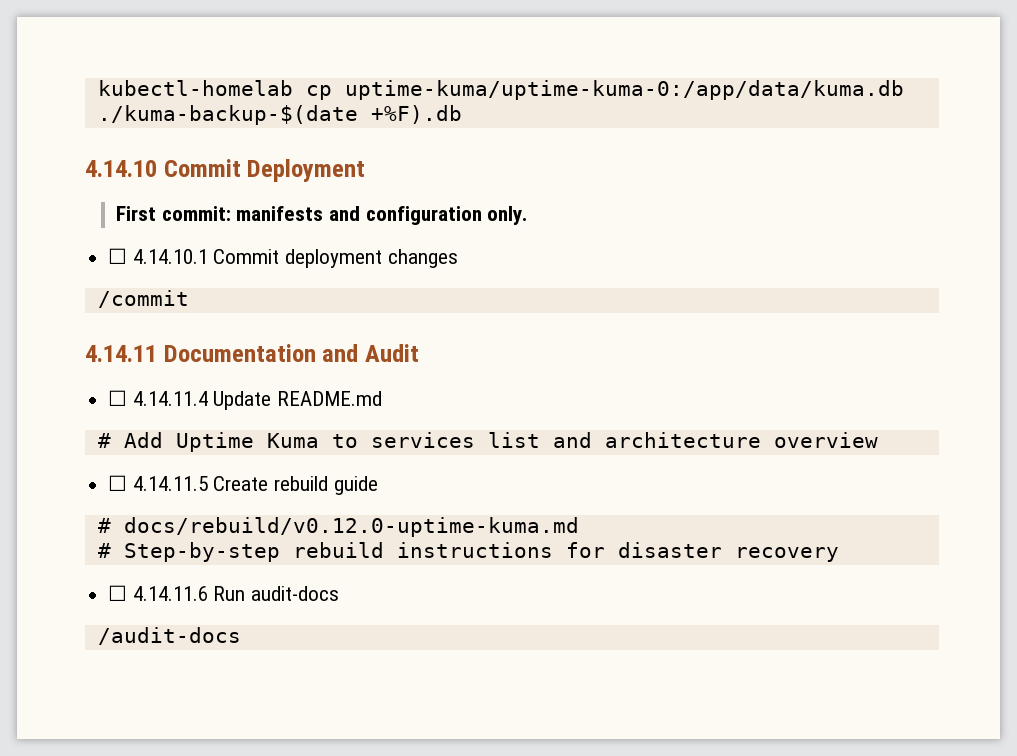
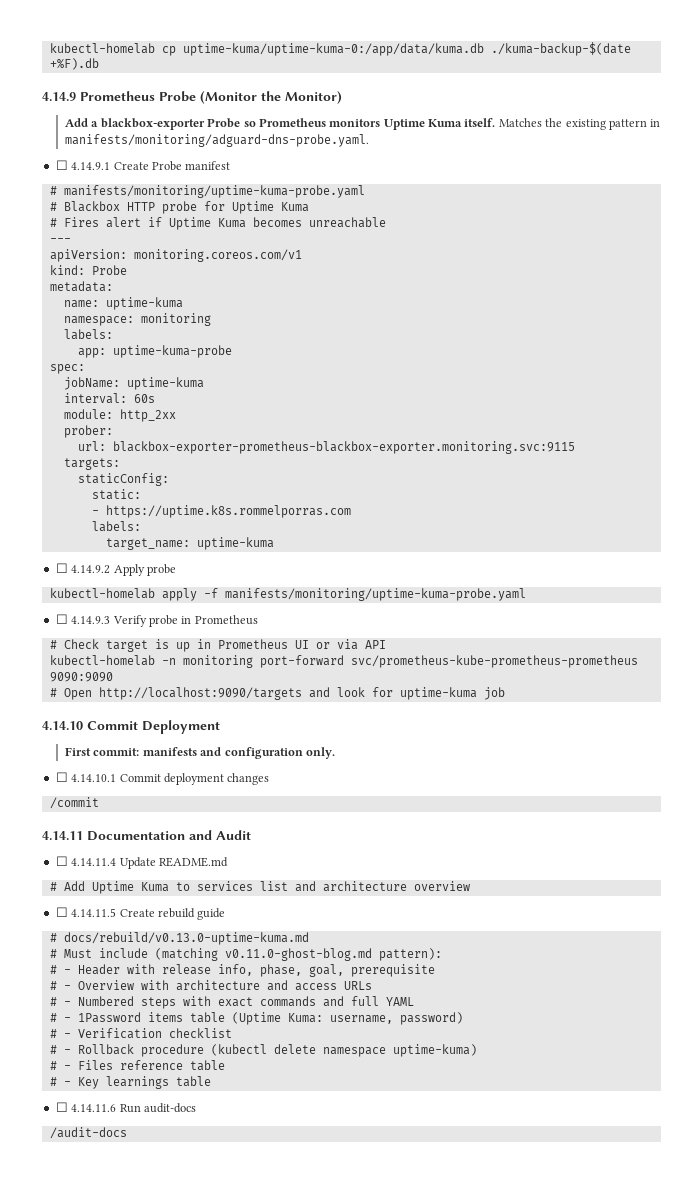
(462, 114) none -> [42,91,342,104] [65,118,661,130] [65,134,370,147] [55,160,231,171] [49,185,365,198] [49,201,309,214] [49,217,386,230] [49,238,71,243] [49,249,302,262] [49,265,127,275] [49,281,113,292] [63,297,183,310] [63,313,211,326] [63,329,113,340] [77,345,232,358] [49,364,85,374] [63,377,204,390] [63,393,155,404] [63,409,176,422] [63,425,113,438] [77,441,575,454] [63,458,120,470] [77,473,169,486] [91,489,141,500] [91,505,351,518] [91,521,141,532] [105,537,274,550] [55,563,176,576] [49,588,526,601] [55,614,258,627] [49,639,386,652] [49,655,638,668] [49,672,113,682] [49,687,505,700] // 4.14.9 Prometheus Probe (Monitor the Monitor) // Add a blackbox-exporter Probe so Prometheus monitors Uptime Kuma itself. Matches the existing pattern in manifests/monitoring/adguard-dns-probe.yaml. // ☐ 4.14.9.1 Create Probe manifest // # manifests/monitoring/uptime-kuma-probe.yaml // # Blackbox HTTP probe for Uptime Kuma // # Fires alert if Uptime Kuma becomes unreachable // --- // apiVersion: monitoring.coreos.com/v1 // kind: Probe // metadata: // name: uptime-kuma // namespace: monitoring // labels: // app: uptime-kuma-probe // spec: // jobName: uptime-kuma // interval: 60s // module: http_2xx // prober: // url: blackbox-exporter-prometheus-blackbox-exporter.monitoring.svc:9115 // targets: // staticConfig: // static: // - https://uptime.k8s.rommelporras.com // labels: // target_name: uptime-kuma // ☐ 4.14.9.2 Apply probe // kubectl-homelab apply -f manifests/monitoring/uptime-kuma-probe.yaml // ☐ 4.14.9.3 Verify probe in Prometheus // # Check target is up in Prometheus UI or via API // kubectl-homelab -n monitoring port-forward svc/prometheus-kube-prometheus-prometheus 9090:9090 // # Open http://localhost:9090/targets and look for uptime-kuma job
[123,517,579,537] [97,542,839,562] docs/rebuild/v0.12.0-uptime-kuma.md // # Step-by-step rebuild instructions for disaster recovery -> [63,932,309,945] [49,948,442,961] [49,964,435,977] [49,980,372,991] [49,996,414,1009] [49,1012,463,1025] [49,1028,232,1039] [49,1044,477,1057] [49,1060,225,1071] [49,1076,211,1089] docs/rebuild/v0.13.0-uptime-kuma.md // # Must include (matching v0.11.0-ghost-blog.md pattern): // # - Header with release info, phase, goal, prerequisite // # - Overview with architecture and access URLs // # - Numbered steps with exact commands and full YAML // # - 1Password items table (Uptime Kuma: username, password) // # - Verification checklist // # - Rollback procedure (kubectl delete namespace uptime-kuma) // # - Files reference table // # - Key learnings table

